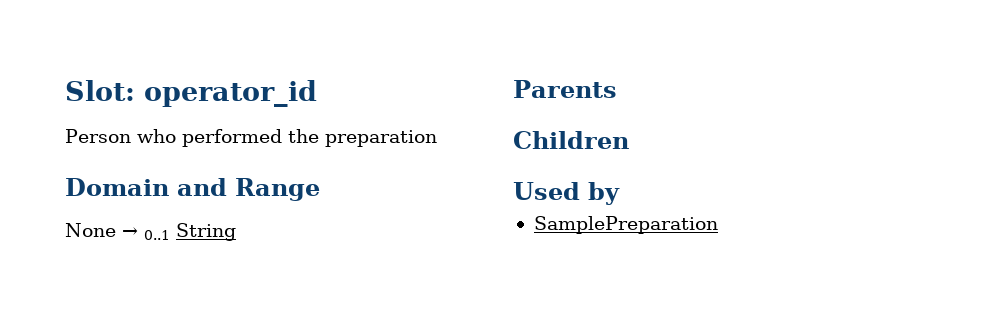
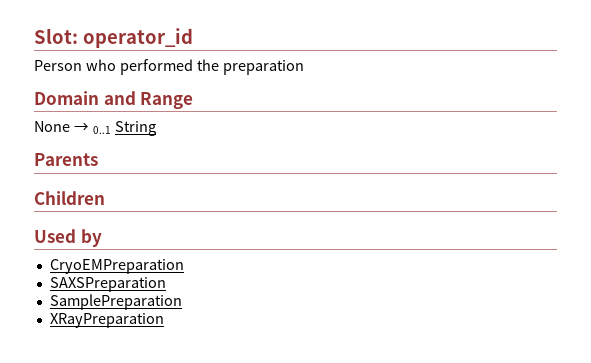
(620, 193) none -> [49,259,184,274] [49,277,166,292] // CryoEMPreparation // SAXSPreparation
(718, 225) none -> [49,313,164,328] // XRayPreparation

